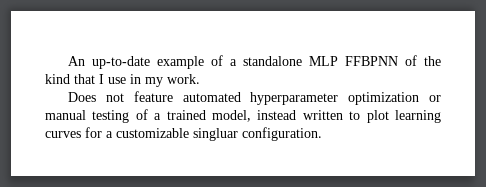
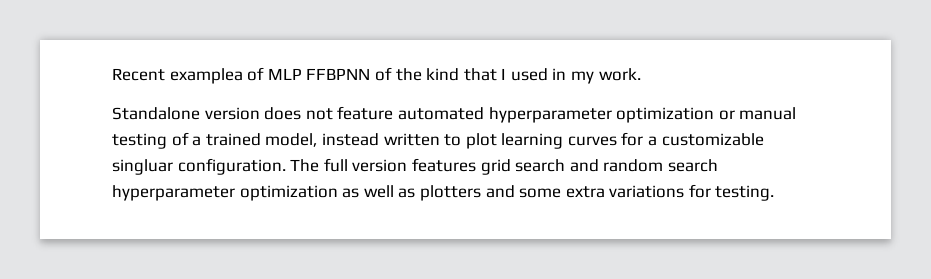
[68,55,303,69] An up-to-date example of a standalone -> [112,67,265,84] Recent examplea of
[108,77,126,84] use -> [510,68,548,81] used
[68,92,97,102] Does -> [112,107,302,120] Standalone version does
(322, 134) none -> [290,158,718,175] [112,184,775,201] The full version features grid search and random search hyperparameter optimization as well as plotters and some extra variations for testing.

